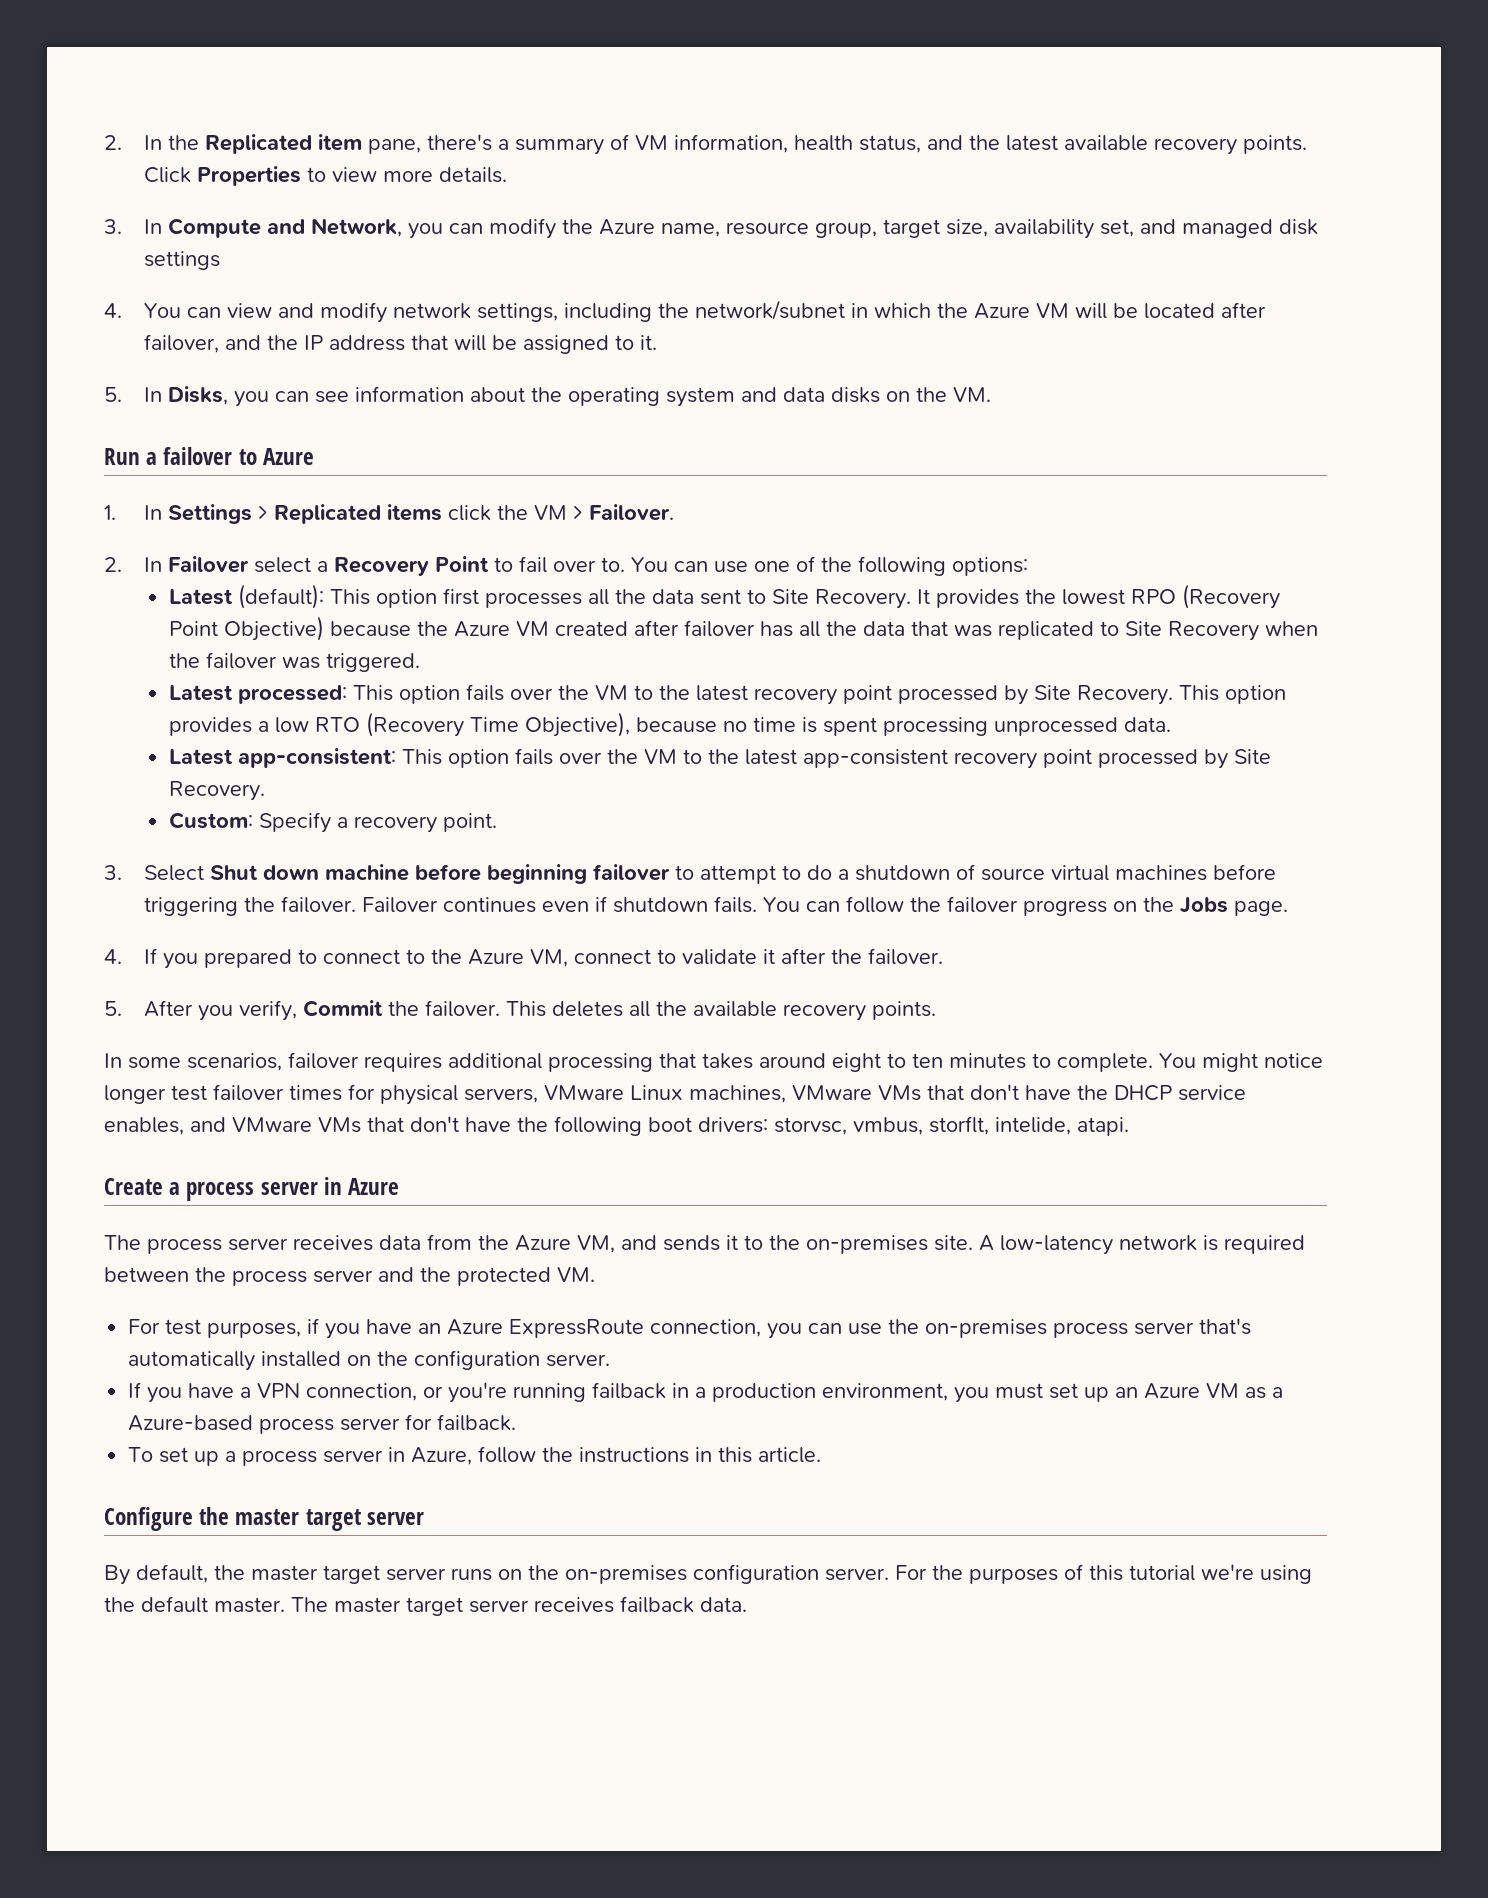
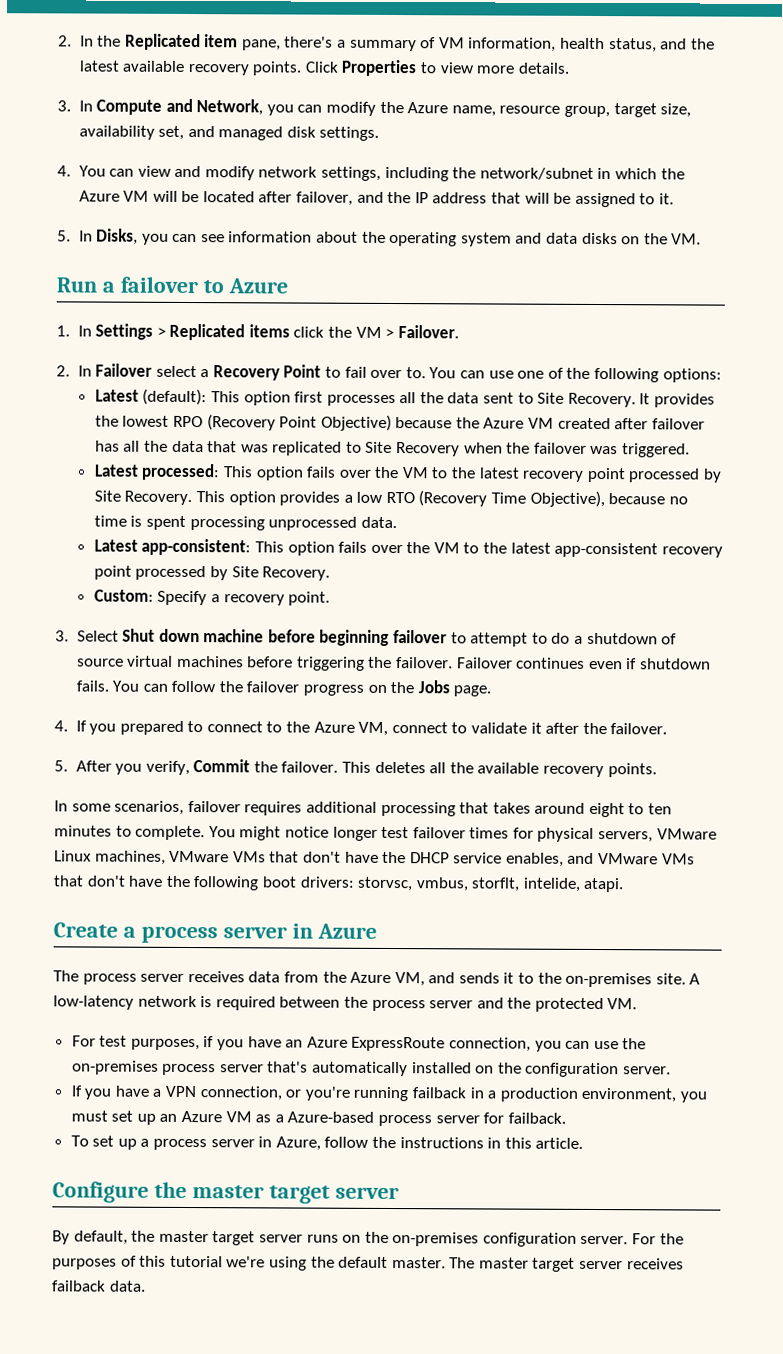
[144,251,221,270] settings -> [319,126,380,141] settings.

